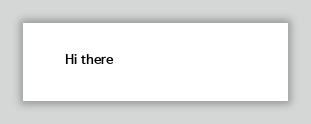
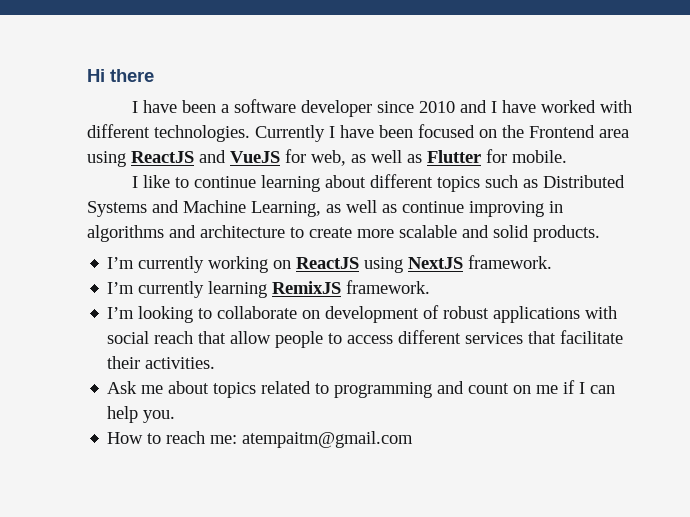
(114, 59) none -> [132,99,633,117] [87,124,629,142] [87,149,567,167] [132,174,626,192] [87,200,563,217] [87,225,600,242] [107,255,553,273] [107,280,431,298] [107,305,618,323] [107,330,624,348] [107,356,216,369] [107,380,616,398] [107,406,176,423] [107,431,414,448] // I have been a software developer since 2010 and I have worked with different technologies. Currently I have been focused on the Frontend area using ReactJS and VueJS for web, as well as Flutter for mobile. // I like to continue learning about different topics such as Distributed Systems and Machine Learning, as well as continue improving in algorithms and architecture to create more scalable and solid products. // I’m currently working on ReactJS using NextJS framework. // I’m currently learning RemixJS framework. // I’m looking to collaborate on development of robust applications with social reach that allow people to access different services that facilitate their activities. // Ask me about topics related to programming and count on me if I can help you. // How to reach me: atempaitm@gmail.com

